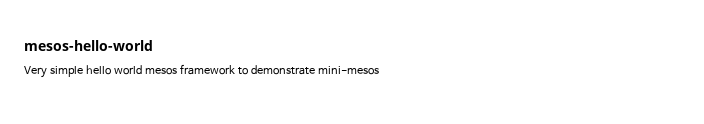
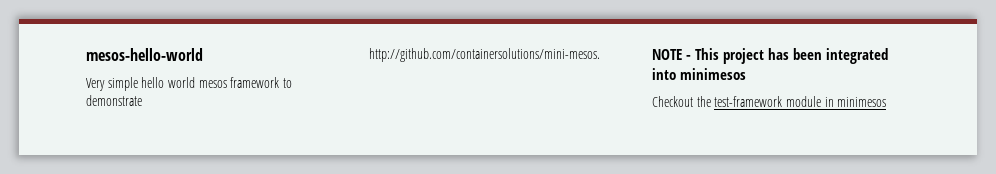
[317,66,379,75] mini-mesos -> [369,48,600,62] [652,48,889,64] [652,68,747,80] [652,96,887,107] http://github.com/containersolutions/mini-mesos. // NOTE - This project has been integrated into minimesos // Checkout the test-framework module in minimesos

